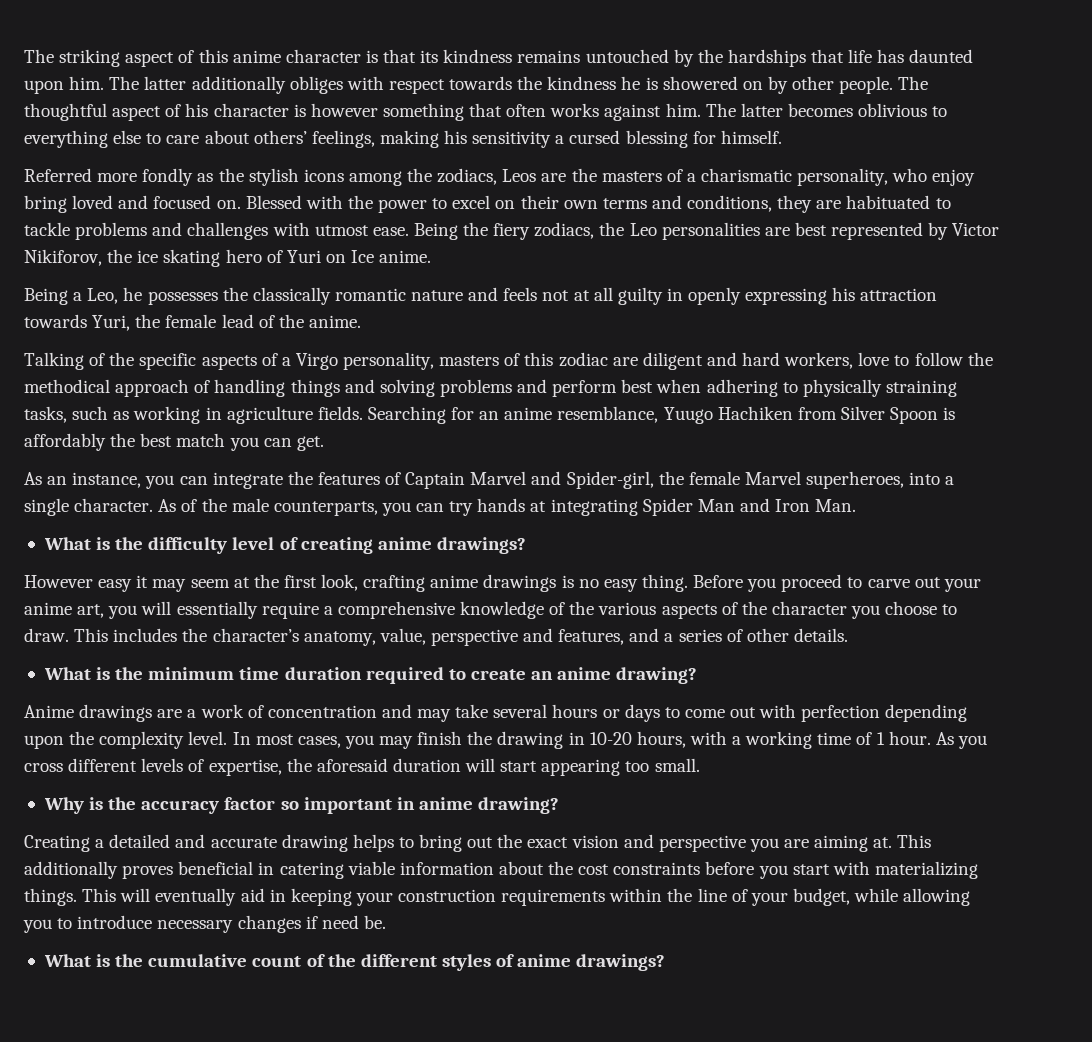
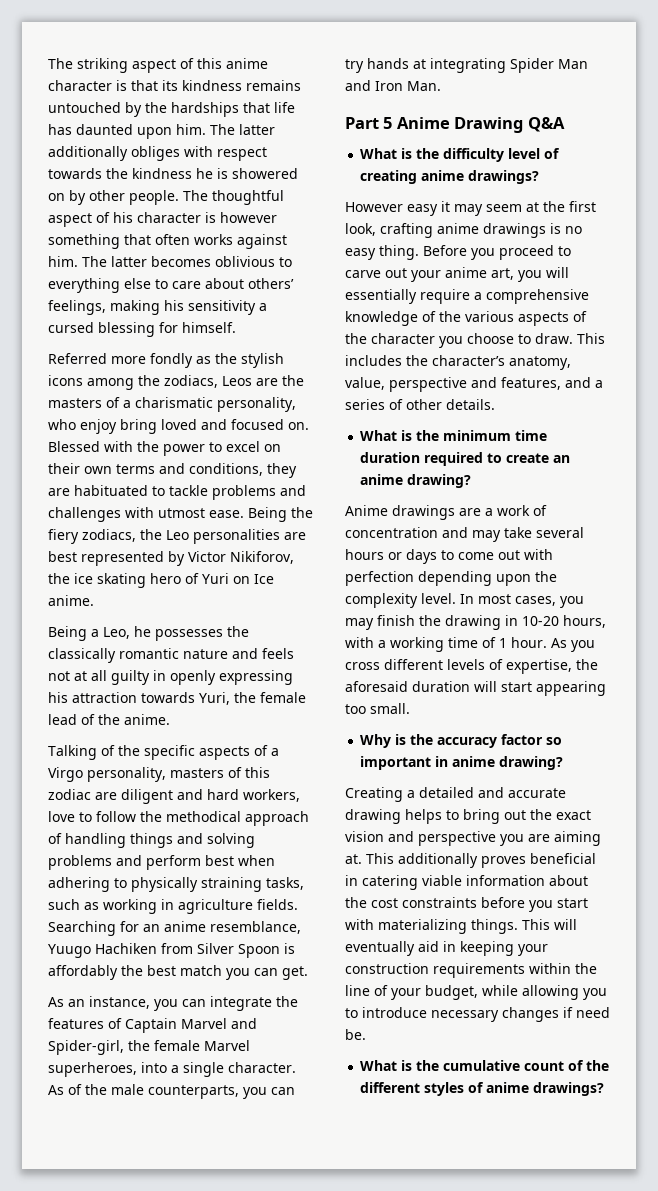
(857, 505) none -> [345,117,565,133] // Part 5 Anime Drawing Q&A

